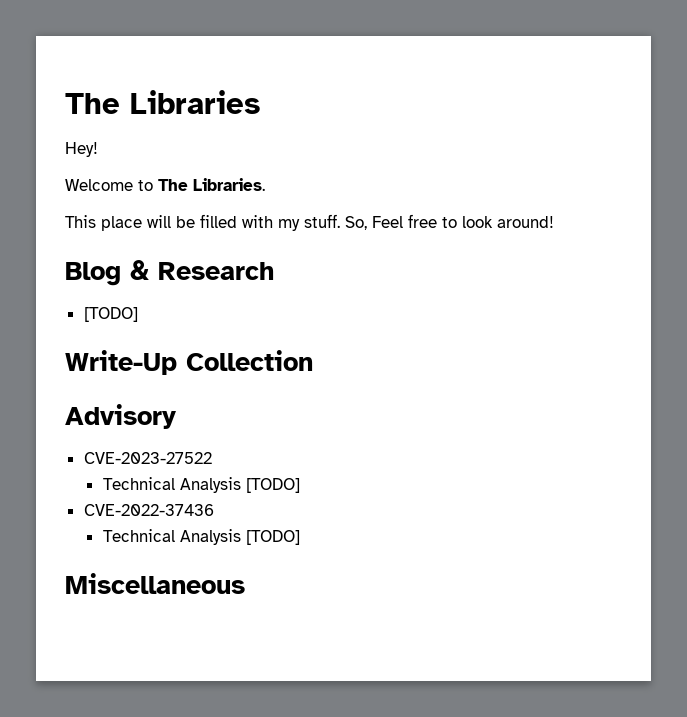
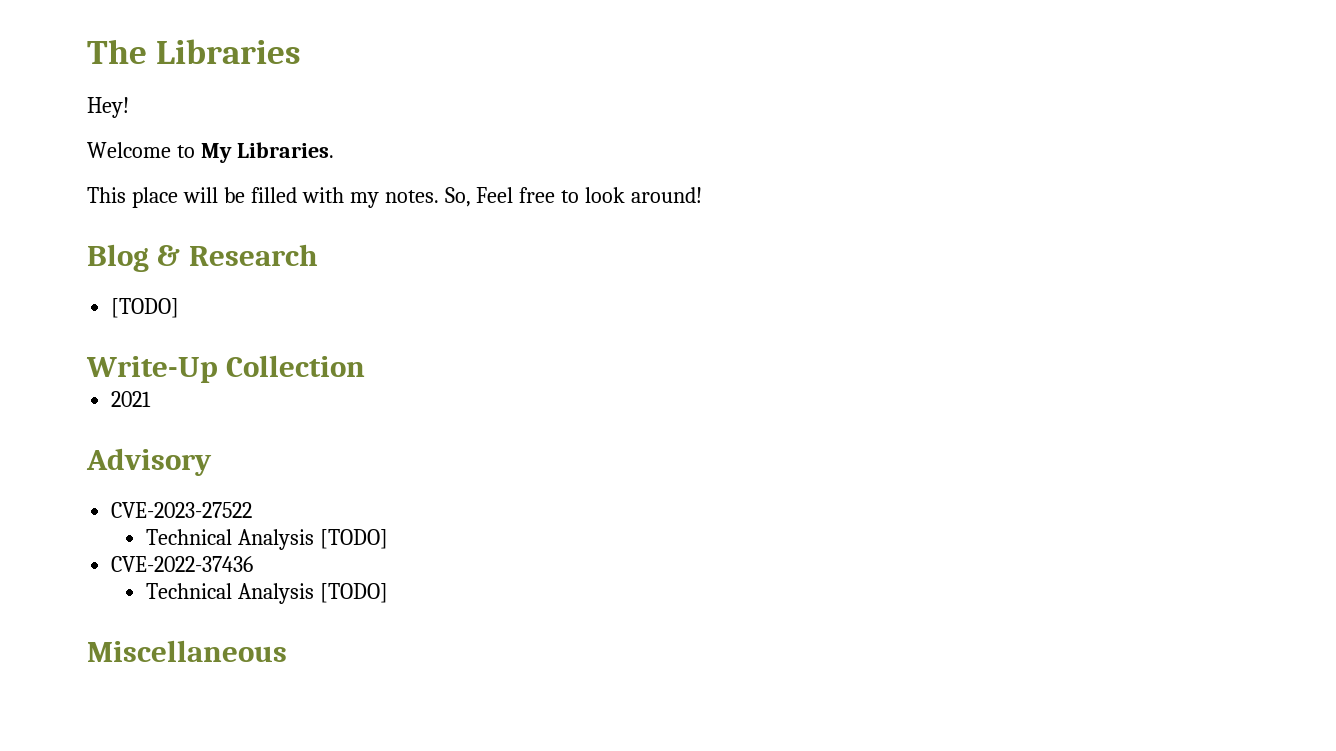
[158,179,188,191] The -> [200,143,232,163] My
[304,214,340,228] stuff. -> [384,190,439,203] notes.
(313, 360) none -> [111,391,152,407] // 2021

